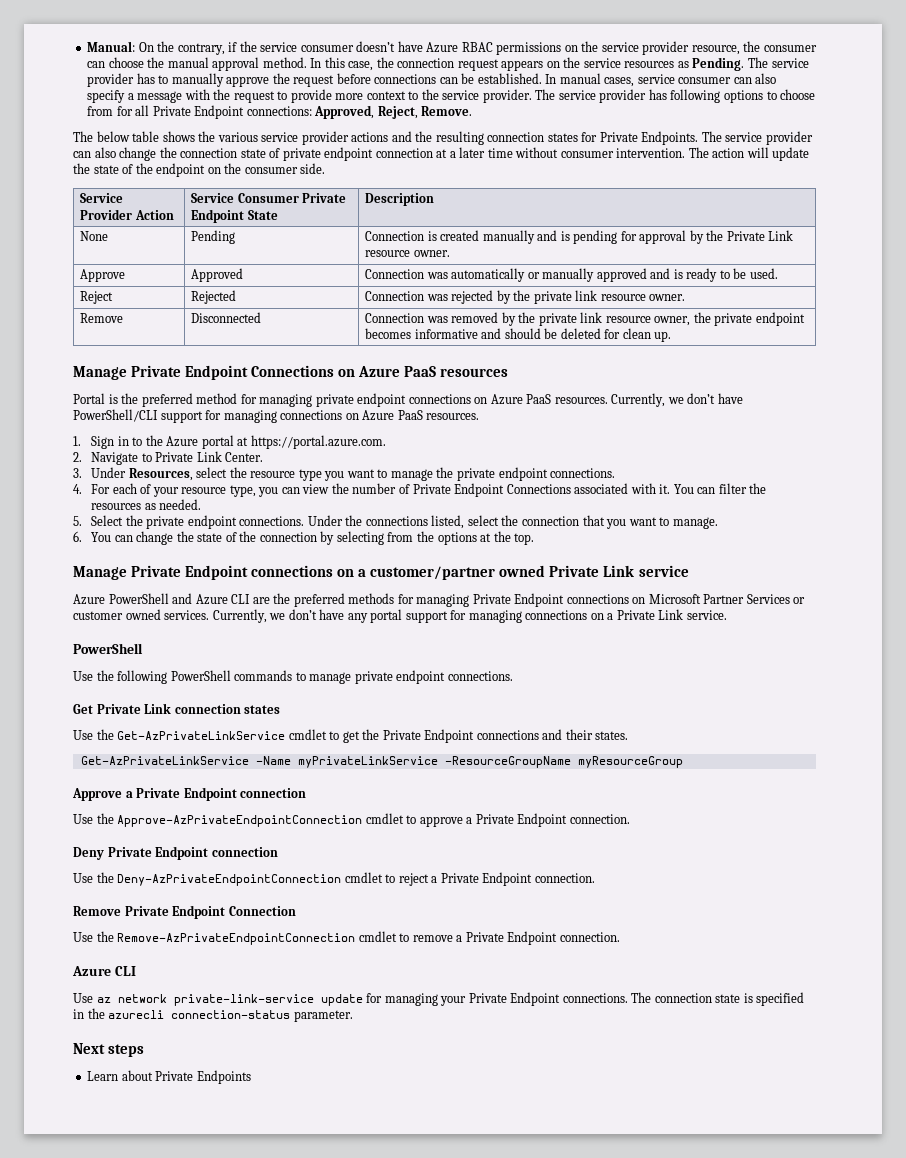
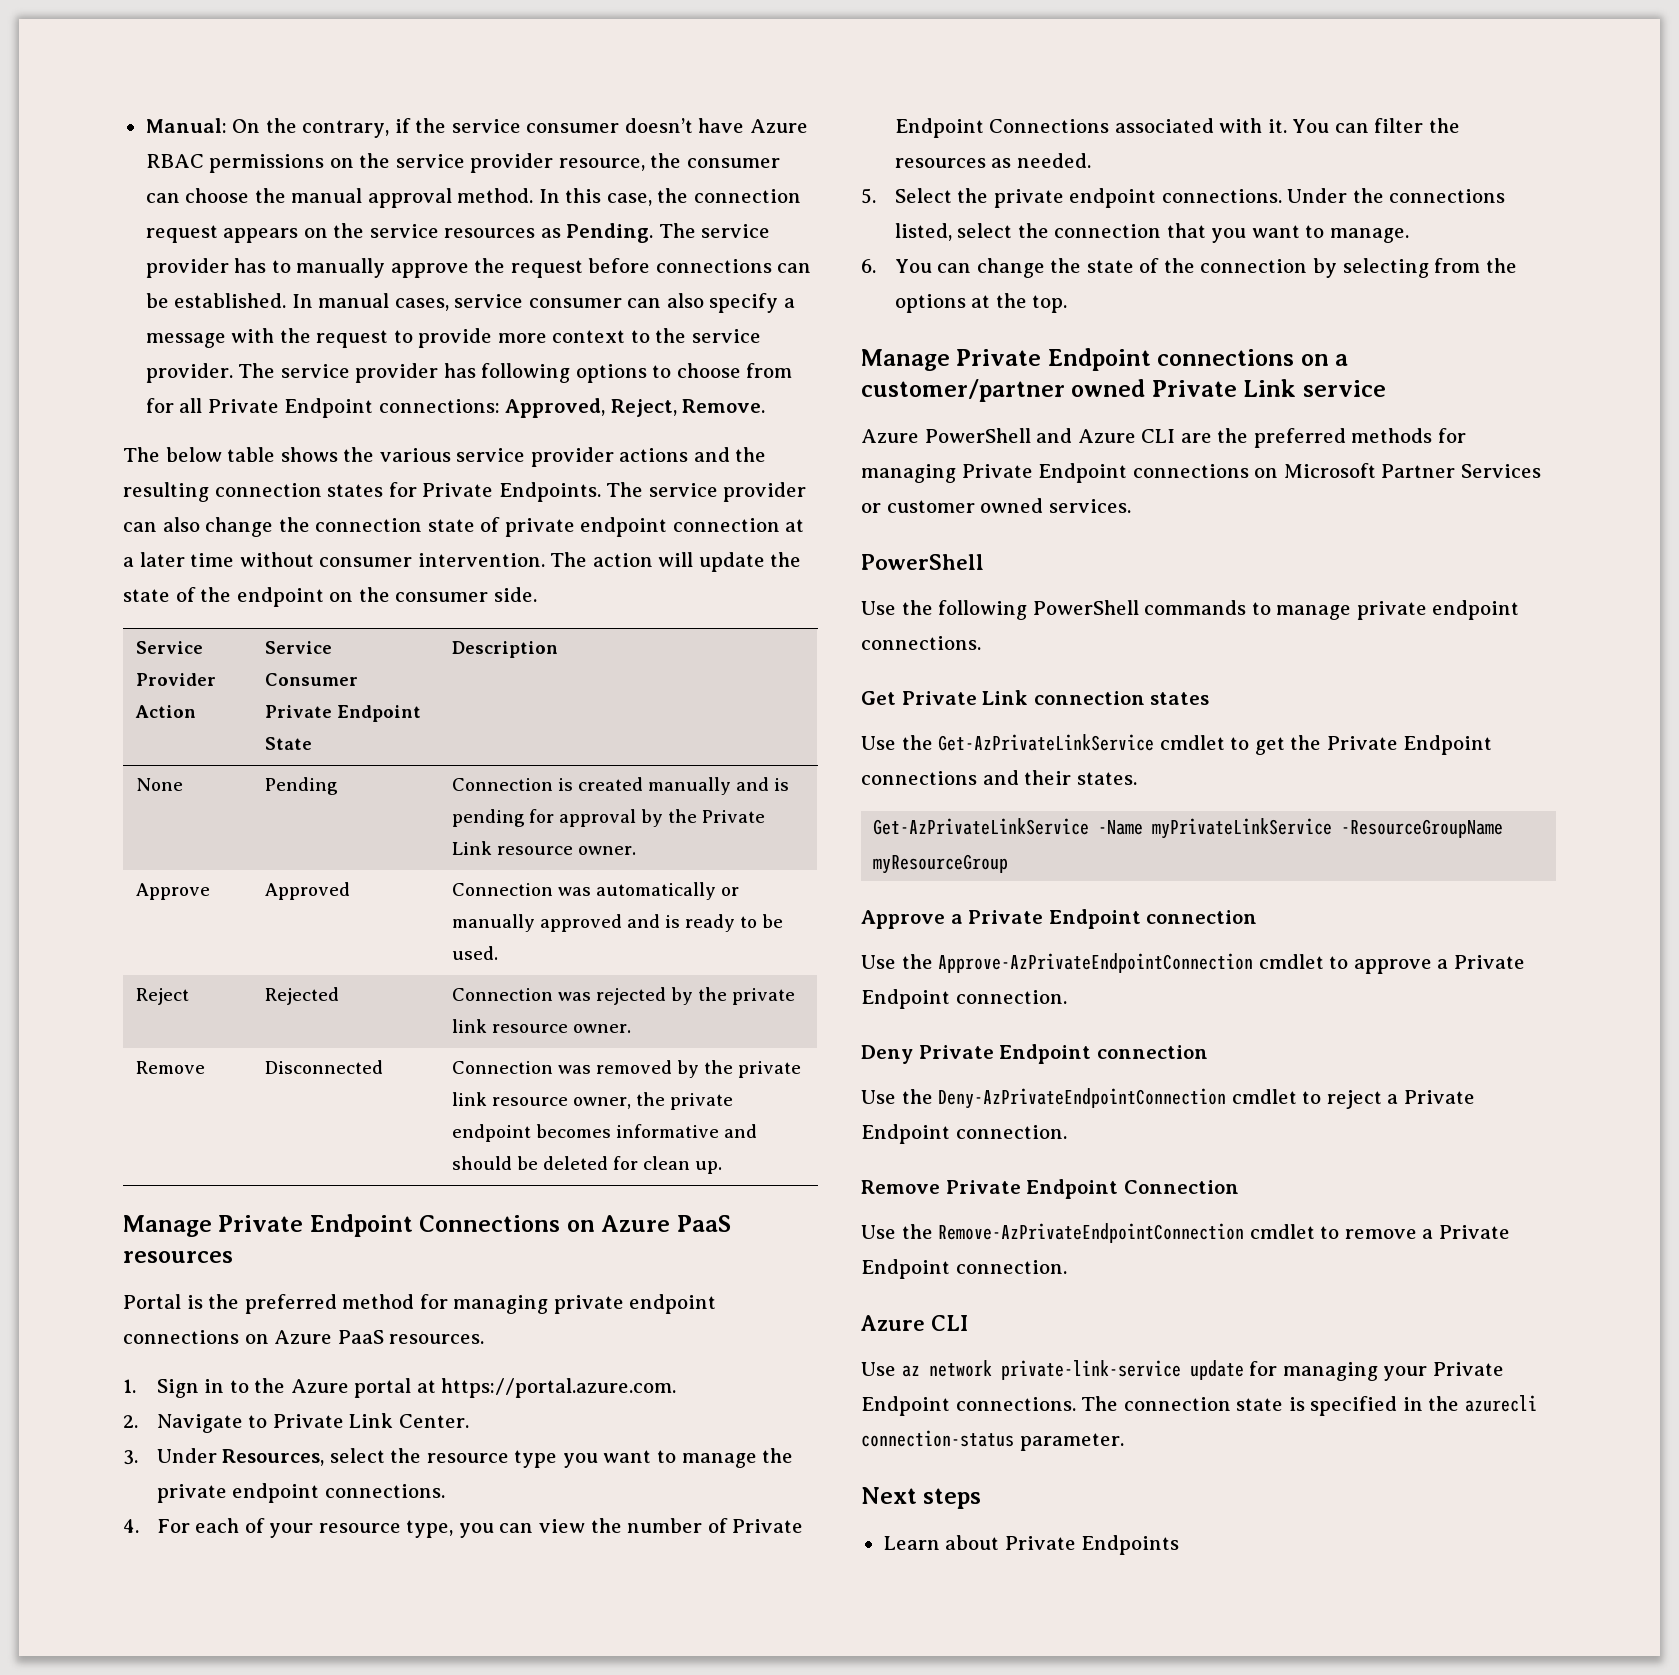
[611,393,743,407] [73,409,480,423] Currently, we don’t have PowerShell/CLI support for managing connections on Azure PaaS resources. -> (485, 1339) none
[212,609,727,623] Currently, we don’t have any portal support for managing connections on a Private Link service. -> (1131, 506) none

